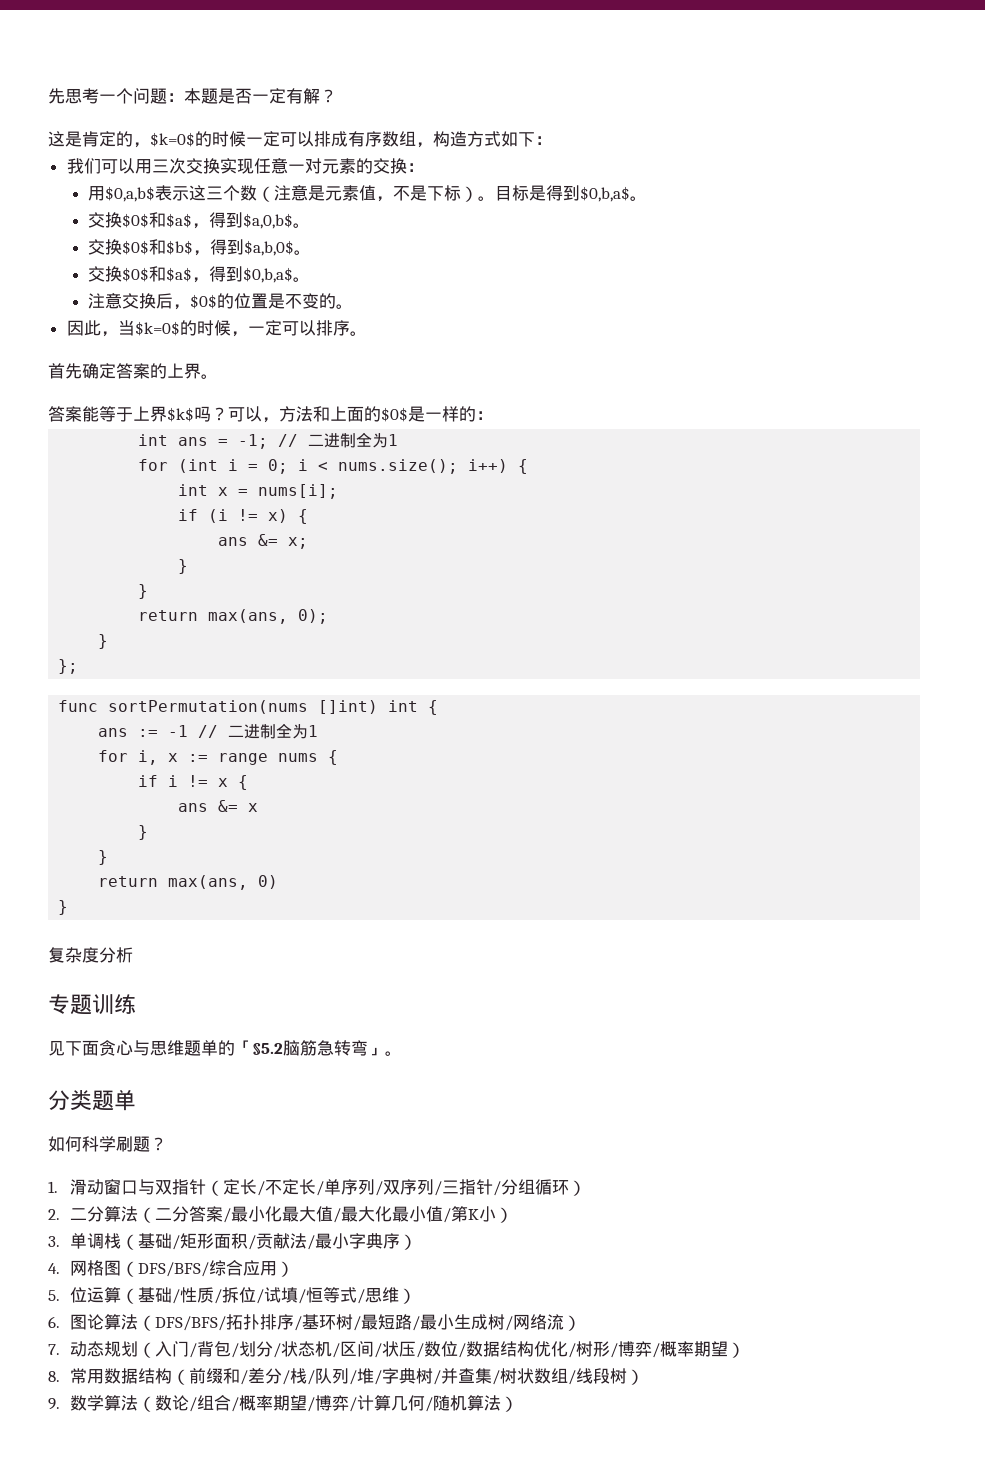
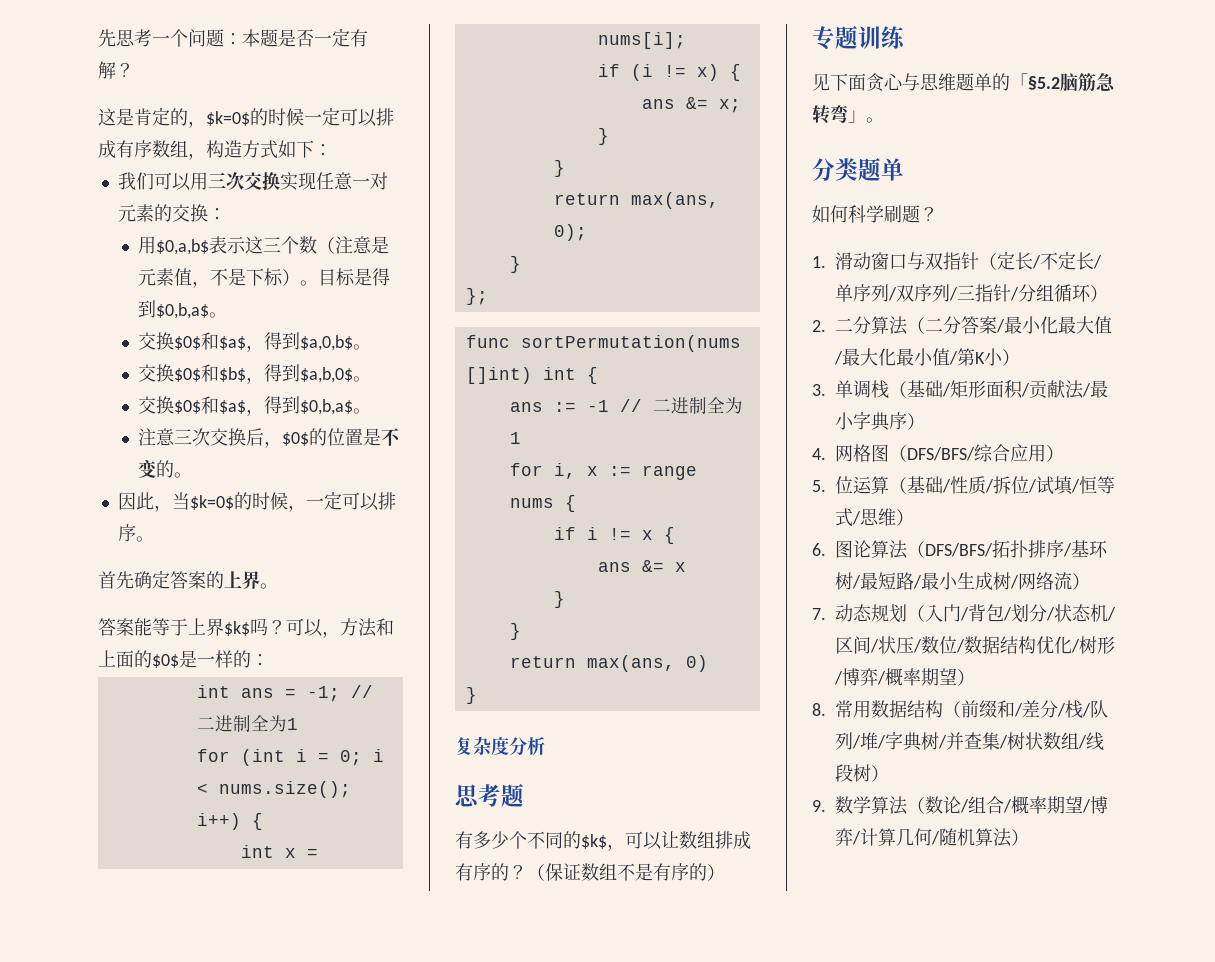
(123, 301) none -> [173,428,210,446] 三次
(133, 955) none -> [455,783,524,807] [455,831,751,851] [455,863,725,881] // 思考题 // 有多少个不同的$k$，可以让数组排成有序的？（保证数组不是有序的）

